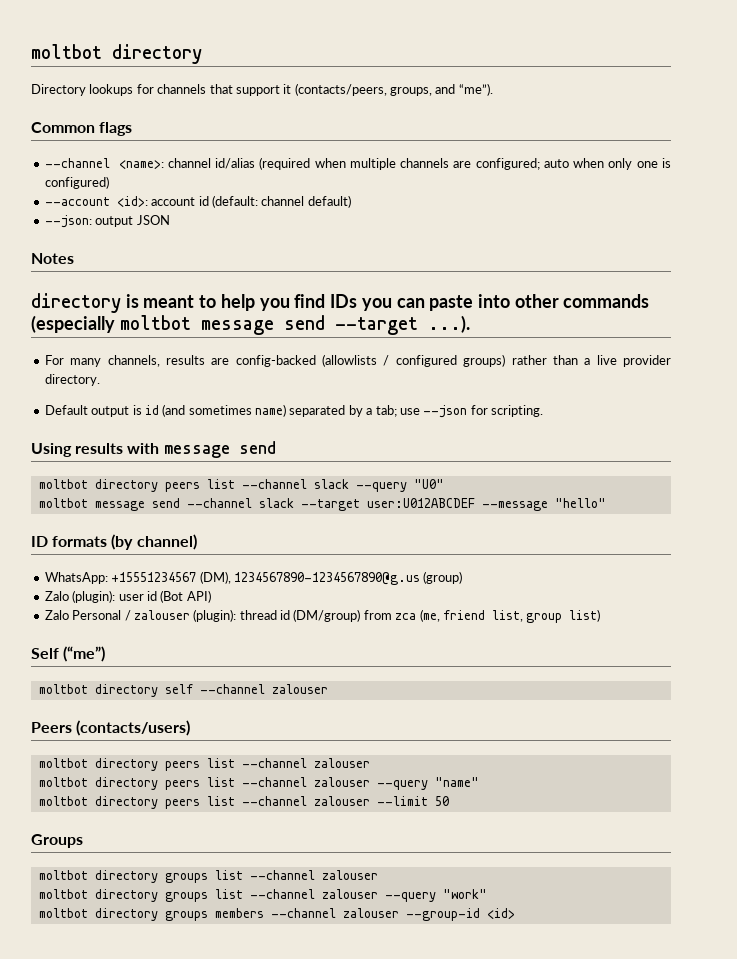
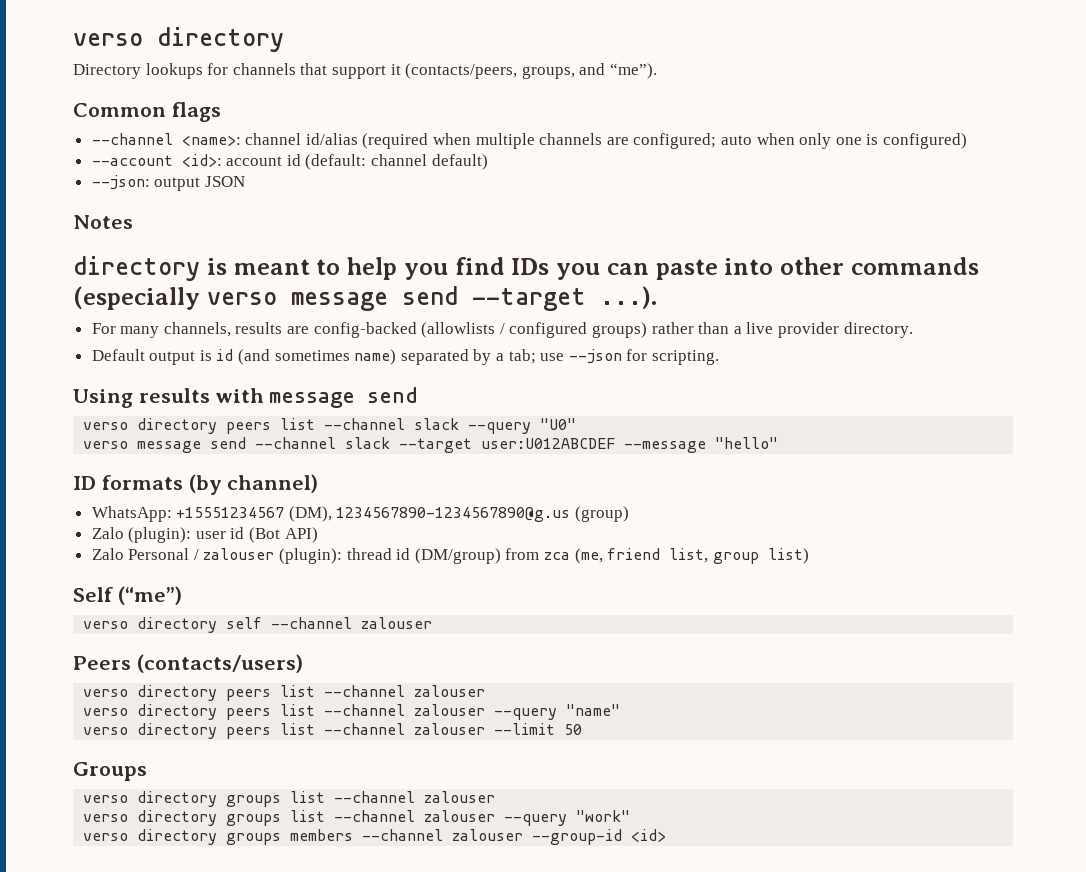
[31,44,102,59] moltbot -> [73,33,143,46] verso
[119,315,191,330] moltbot -> [206,292,277,305] verso
[38,479,88,489] moltbot -> [83,422,129,430] verso
[38,498,88,508] moltbot -> [83,441,129,449] verso
[38,684,88,694] moltbot -> [83,621,129,629] verso
[38,758,88,768] moltbot -> [83,689,129,697] verso
[38,777,88,787] moltbot -> [83,708,129,716] verso
[38,796,88,806] moltbot -> [83,727,129,735] verso
[38,870,88,880] moltbot -> [83,795,129,803] verso
[38,889,88,899] moltbot -> [83,814,129,822] verso
[38,908,88,918] moltbot -> [83,833,129,841] verso

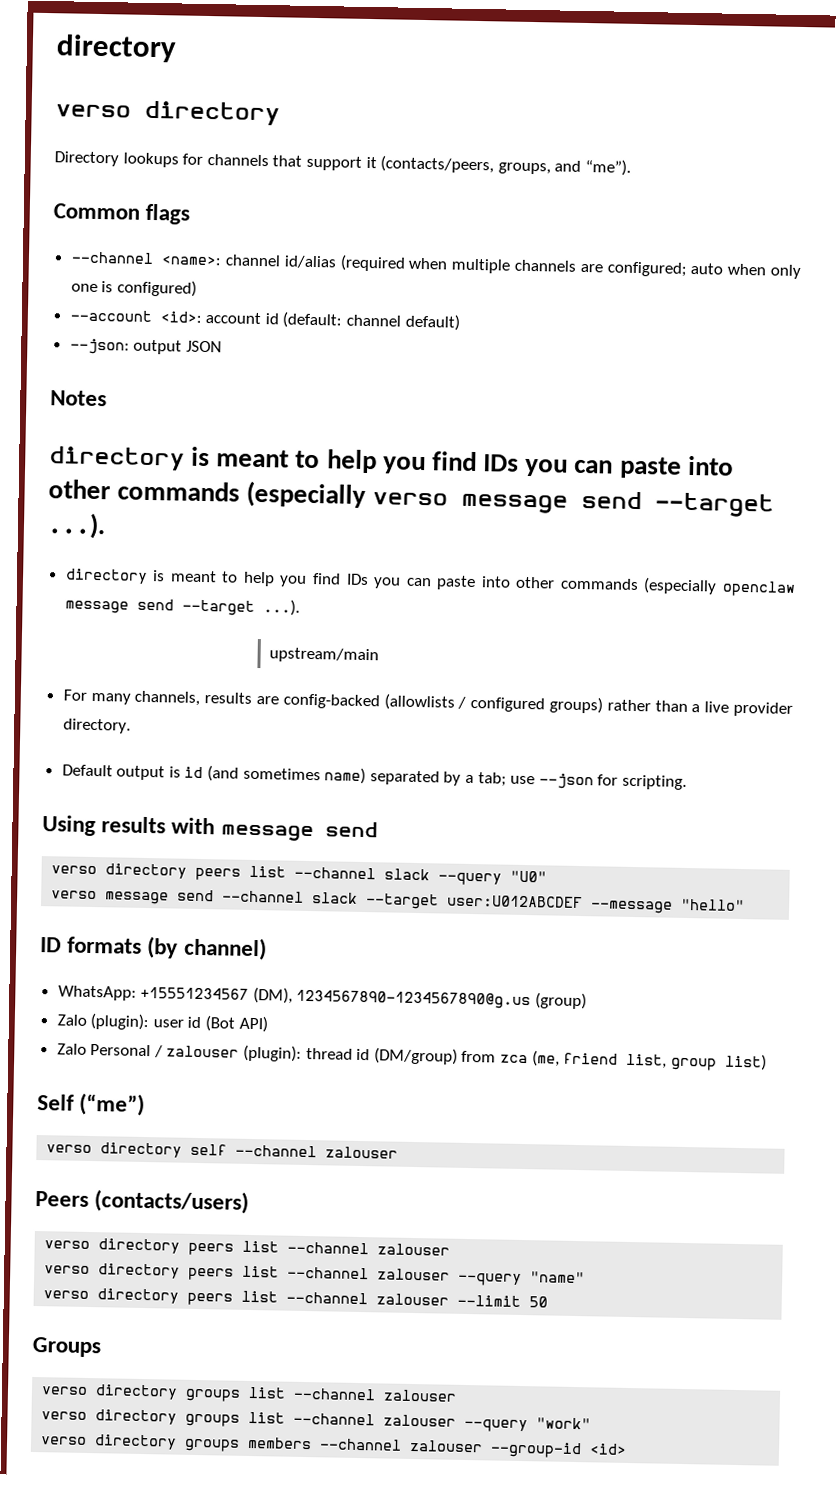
(73, 39) none -> [56,34,177,63] directory //
(657, 297) none -> [64,568,796,597] [64,598,300,616] [269,647,380,664] // directory is meant to help you find IDs you can paste into other commands (especially openclaw message send --target ...). // upstream/main

